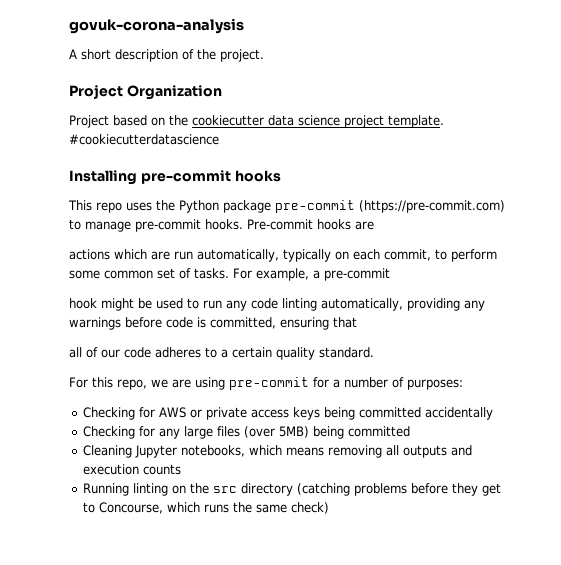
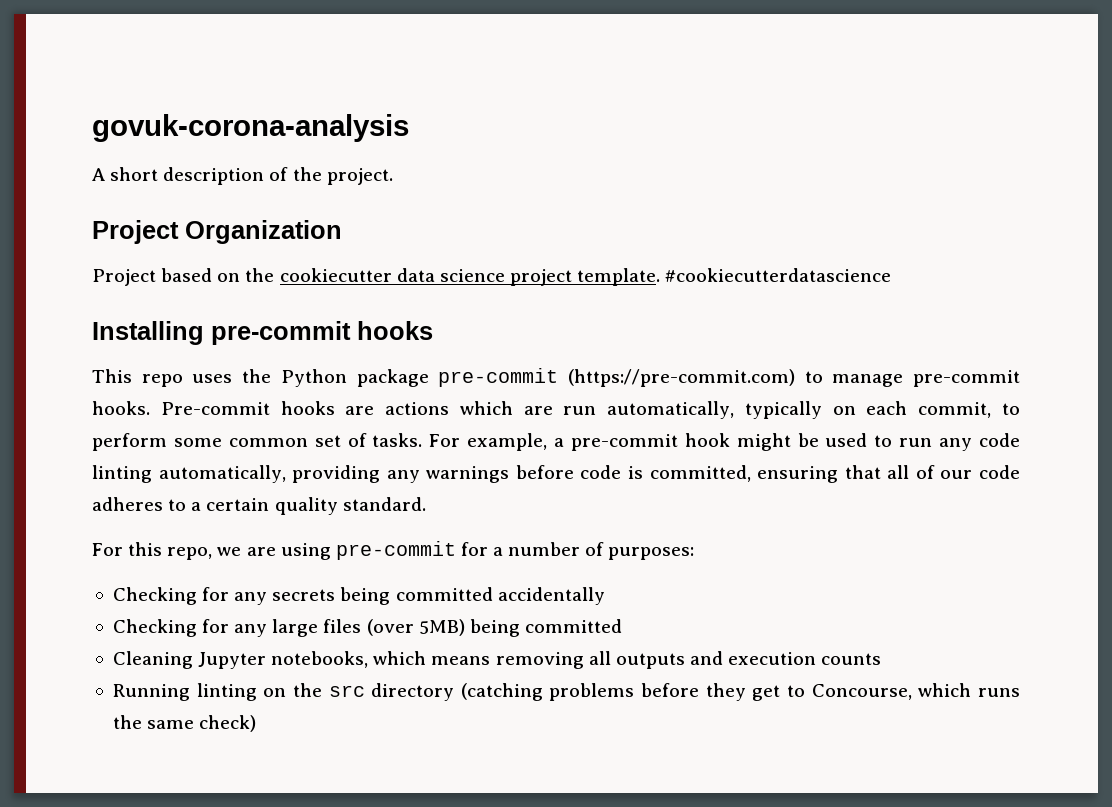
(374, 225) // -> (375, 410) none
(390, 274) // -> (678, 442) none
(357, 322) // -> (881, 472) none
[158,407,320,420] AWS or private access keys -> [234,589,336,605] any secrets

